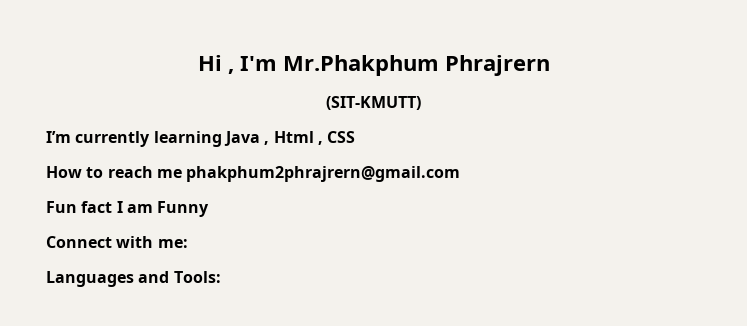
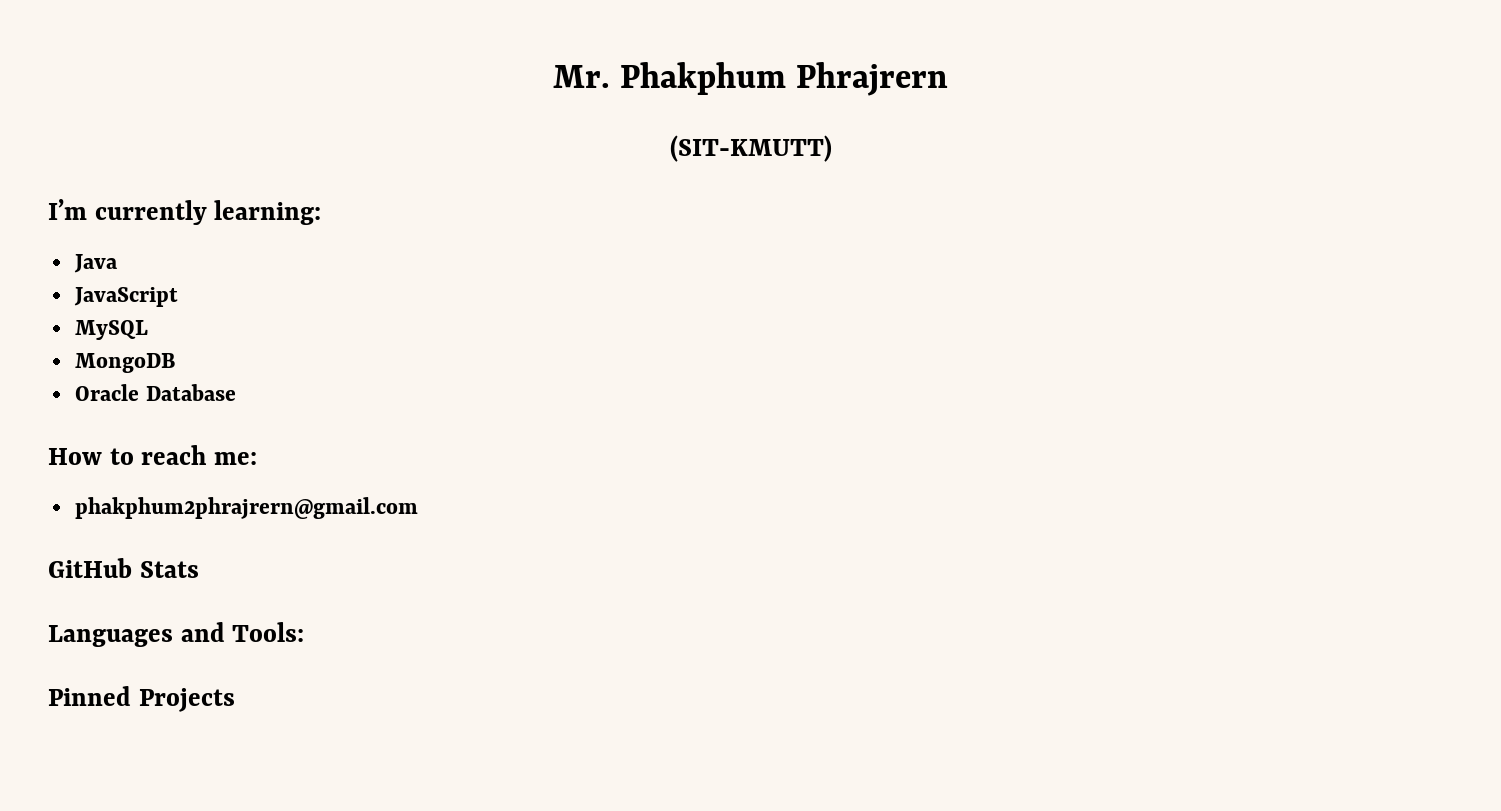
[197,55,439,76] Hi , I'm Mr.Phakphum -> [552,62,786,95] Mr. Phakphum
[153,131,222,147] learning -> [214,200,322,225] learning: //
[264,131,356,145] , Html , CSS -> [73,287,178,307] [74,320,148,340] [74,353,175,373] [74,384,236,401] // JavaScript // MySQL // MongoDB // Oracle Database
[156,169,182,178] me -> [214,452,258,465] me: //
[46,201,210,217] [46,236,188,248] Fun fact I am Funny // Connect with me: -> [48,558,199,578] GitHub Stats
(221, 277) none -> [48,686,235,712] // Pinned Projects

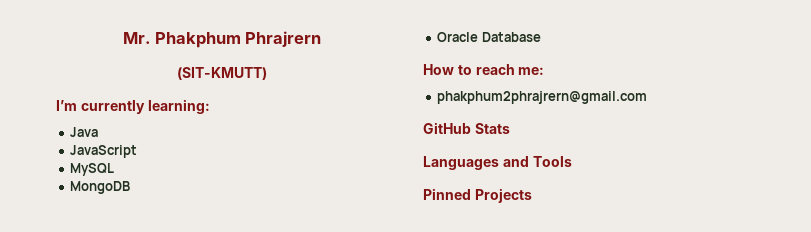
[232,622,305,642] Tools: -> [532,156,572,167] Tools

